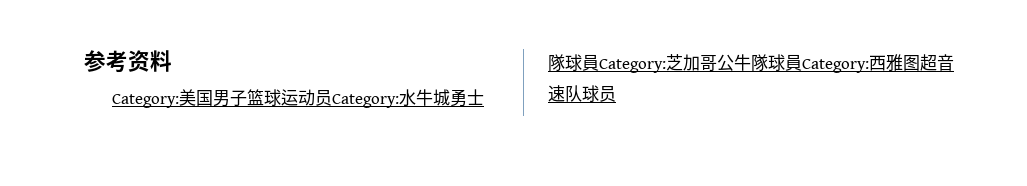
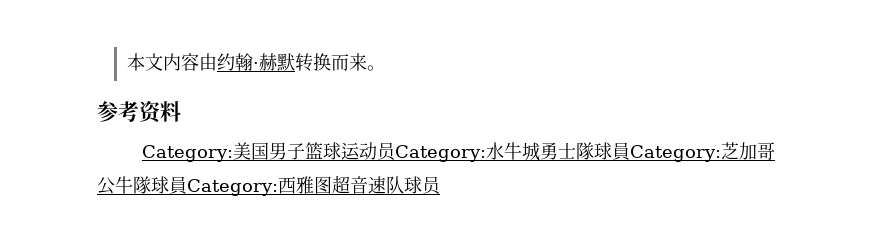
(84, 61) none -> [126,53,385,72] 本文内容由约翰·赫默转换而来。 //

